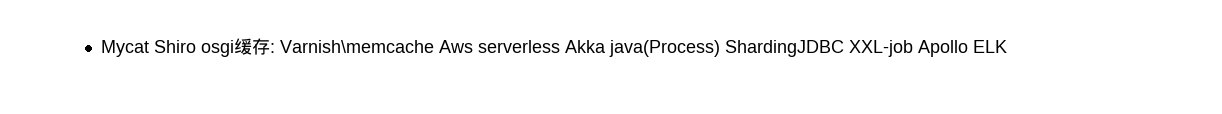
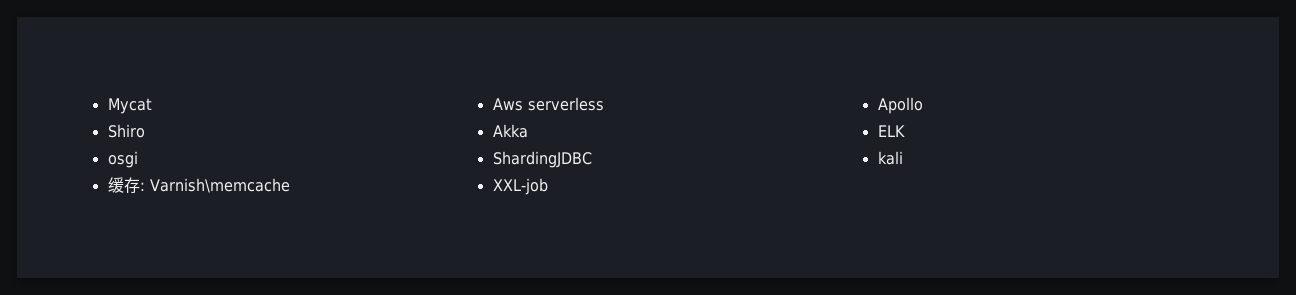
(149, 48) none -> (152, 106) //
(196, 46) none -> (145, 131) //
(234, 48) none -> (138, 159) //
(434, 46) none -> (290, 185) //
(560, 46) none -> (604, 104) //
[608,40,720,57] java(Process) -> (528, 131) //
(844, 48) none -> (592, 159) //
(913, 48) none -> (548, 186) //
(968, 48) none -> (923, 105) //
(1007, 46) none -> [877,151,903,165] // kali

